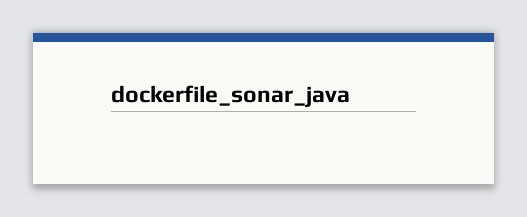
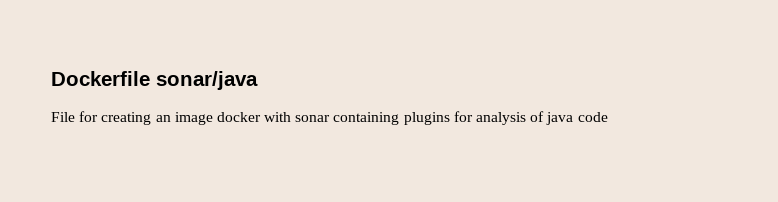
[111,85,350,108] dockerfile_sonar_java -> [51,71,258,90] [51,111,608,125] Dockerfile sonar/java // File for creating an image docker with sonar containing plugins for analysis of java code

